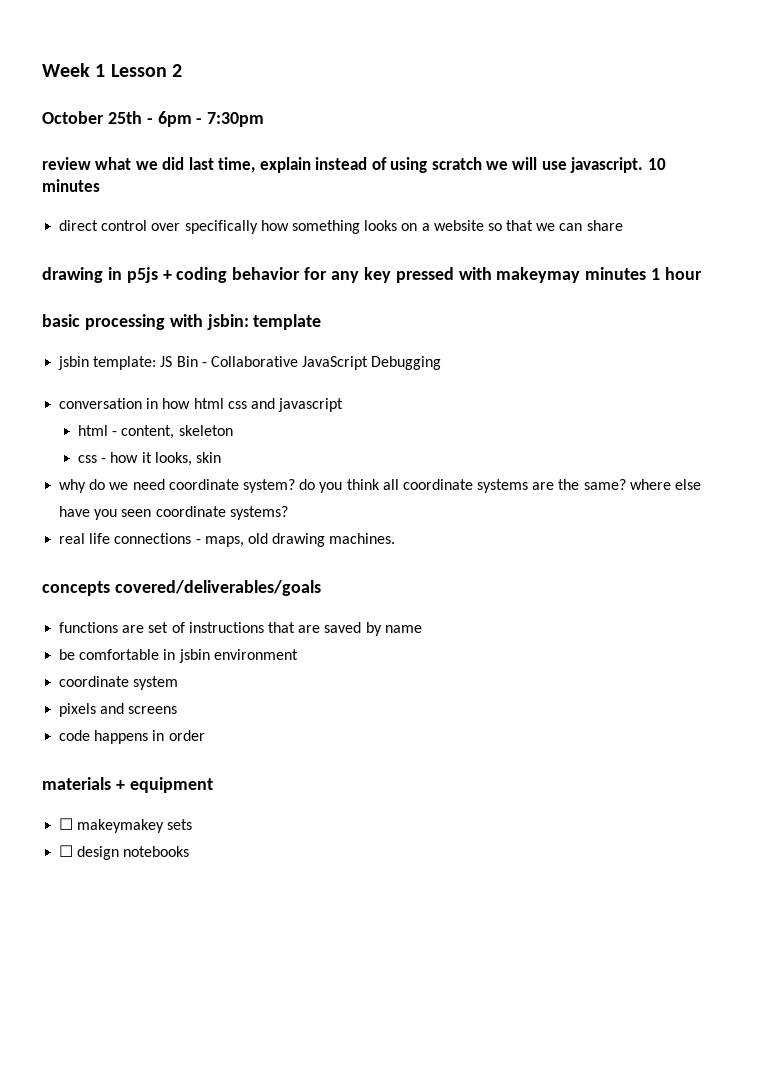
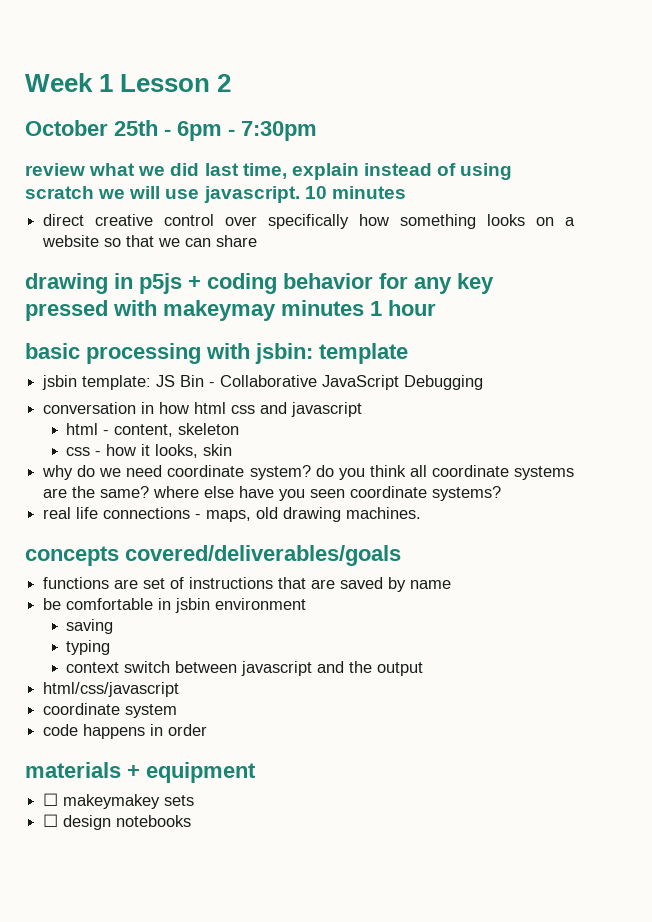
(99, 225) none -> [95,214,154,226] creative
(298, 654) none -> [66,619,114,634] [66,640,111,655] [66,661,424,676] [43,682,180,697] // saving // typing // context switch between javascript and the output // html/css/javascript
[59,703,178,717] // pixels and screens -> (178, 711) none

